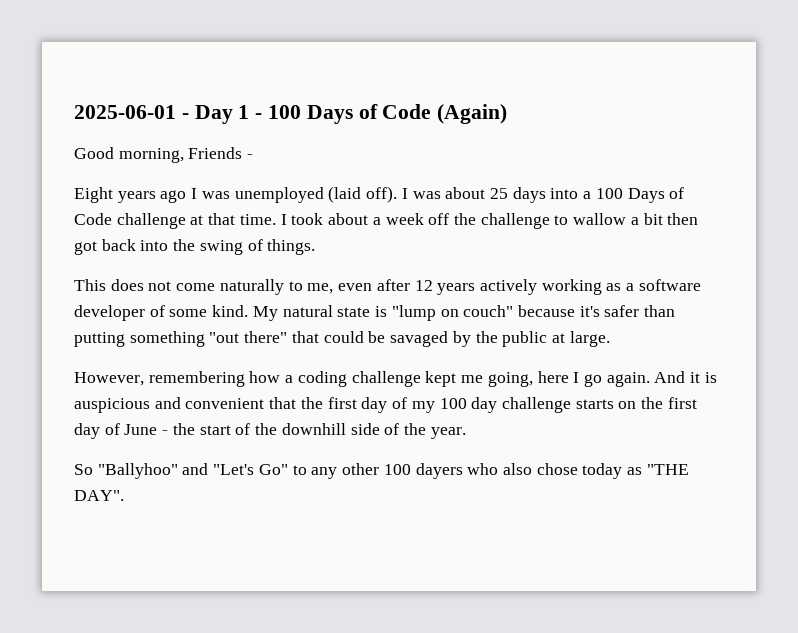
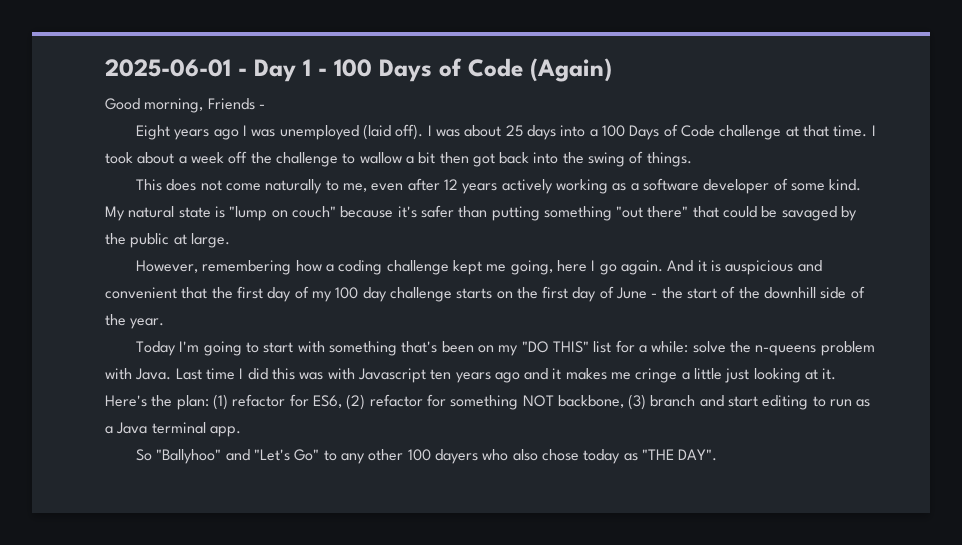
(466, 433) none -> [136,340,875,356] [105,368,837,383] [105,394,871,410] [105,422,241,437] // Today I'm going to start with something that's been on my "DO THIS" list for a while: solve the n-queens problem with Java. Last time I did this was with Javascript ten years ago and it makes me cringe a little just looking at it. Here's the plan: (1) refactor for ES6, (2) refactor for something NOT backbone, (3) branch and start editing to run as a Java terminal app.

